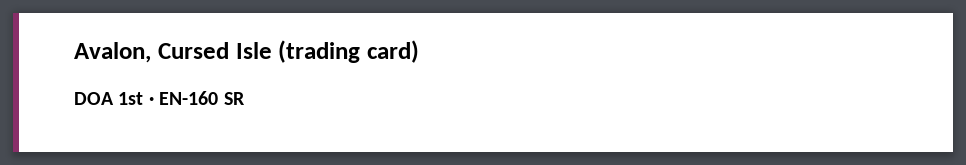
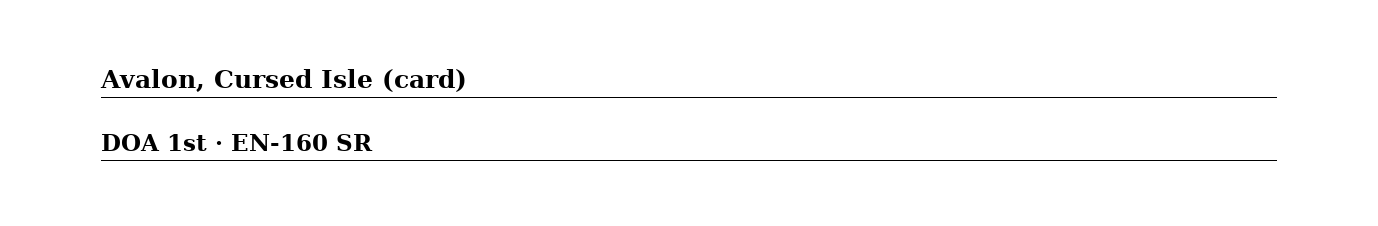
[278,40,419,63] (trading card) -> [381,69,467,92] (card)

